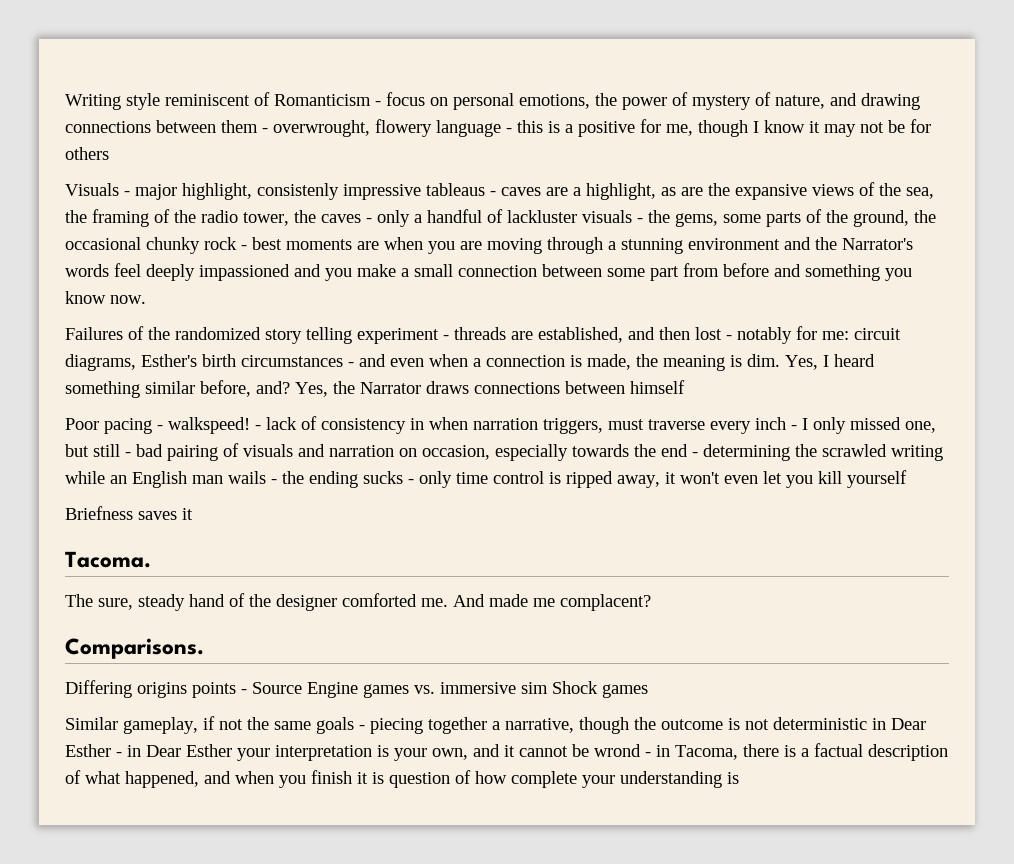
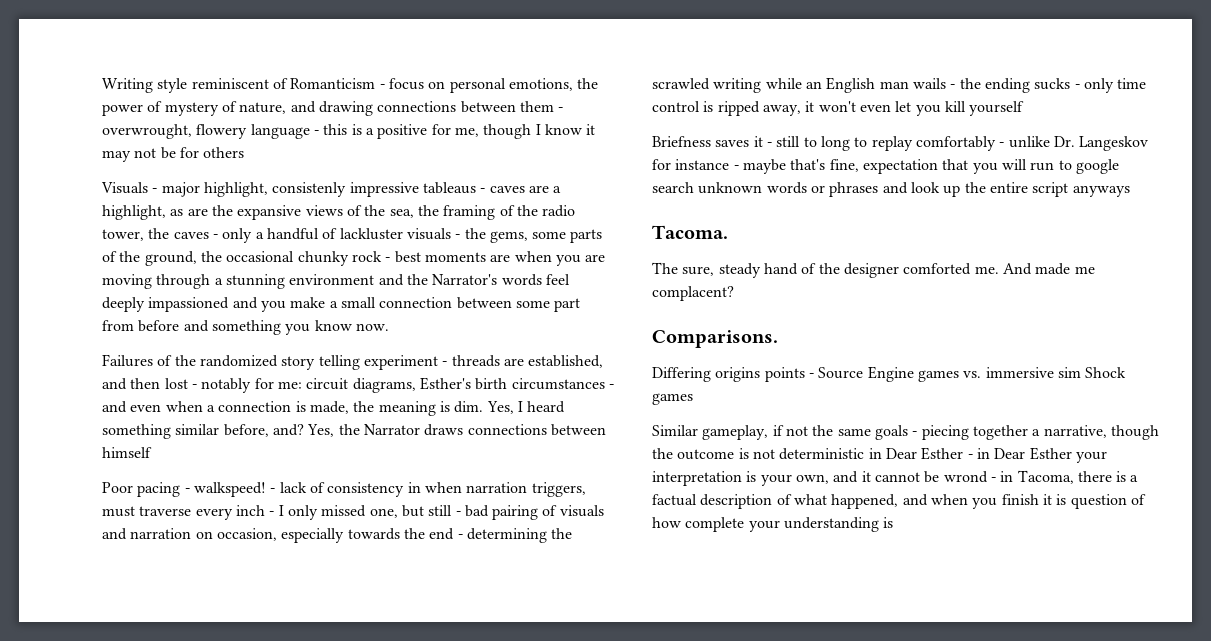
(193, 514) none -> [766,136,1149,151] [652,159,1119,174] [652,182,1130,197] - still to long to replay comfortably - unlike Dr. Langeskov for instance - maybe that's fine, expectation that you will run to google search unknown words or phrases and look up the entire script anyways

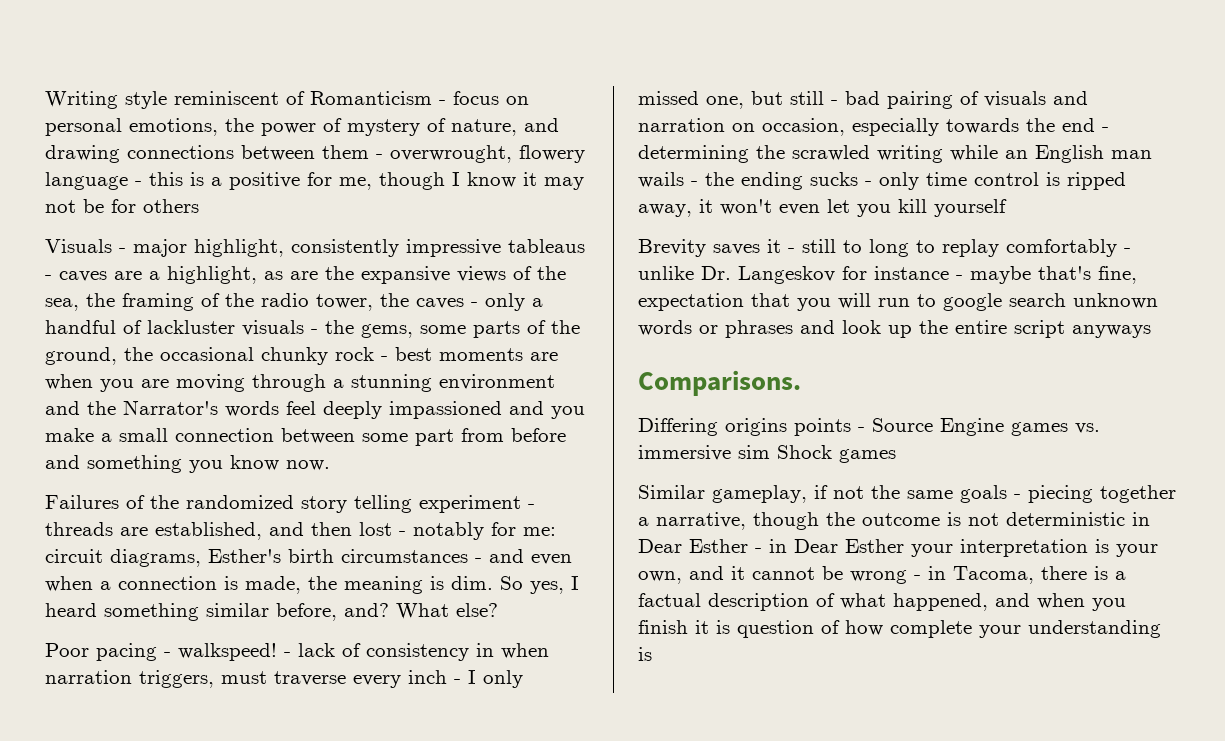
[272,182,347,197] consistenly -> [291,239,399,257] consistently
[486,401,514,414] Yes, -> [500,576,564,594] So yes,
[307,424,606,437] [102,447,152,458] Yes, the Narrator draws connections between himself -> [396,603,498,619] What else?
[652,136,711,147] Briefness -> [638,239,706,257] Brevity
[652,225,728,239] [652,262,1095,278] [652,286,734,301] // Tacoma. // The sure, steady hand of the designer comforted me. And made me complacent? -> (1151, 331) none
[943,471,988,483] wrond -> [850,570,907,584] wrong

